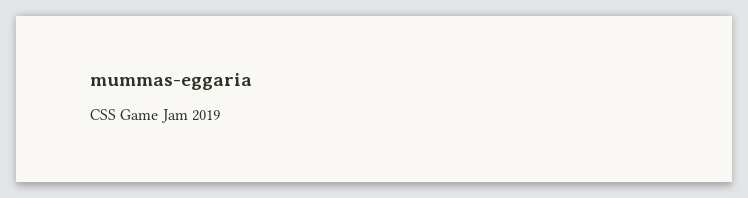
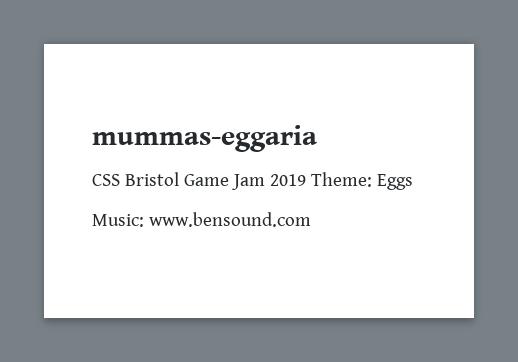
(116, 114) none -> [124,172,179,186] Bristol
(220, 115) none -> [310,172,413,190] [92,212,311,227] Theme: Eggs // Music: www.bensound.com

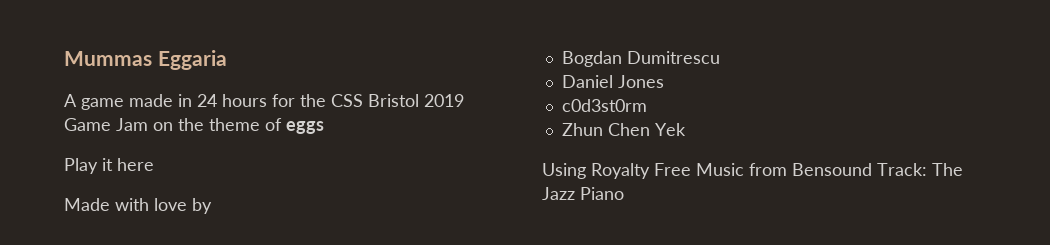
[92,125,317,152] mummas-eggaria // -> [64,50,227,70] [64,94,326,110] Mummas Eggaria // A game made in 24 hours for the
(179, 179) none -> [424,94,464,107] 2019
[269,172,413,190] [92,212,311,227] 2019 Theme: Eggs // Music: www.bensound.com -> [153,118,324,134] [64,158,154,174] [64,198,212,214] [561,51,720,67] [561,75,664,88] [561,99,647,112] [561,123,686,136] [542,163,963,179] [542,187,624,200] on the theme of eggs // Play it here // Made with love by // Bogdan Dumitrescu // Daniel Jones // c0d3st0rm // Zhun Chen Yek // Using Royalty Free Music from Bensound Track: The Jazz Piano

